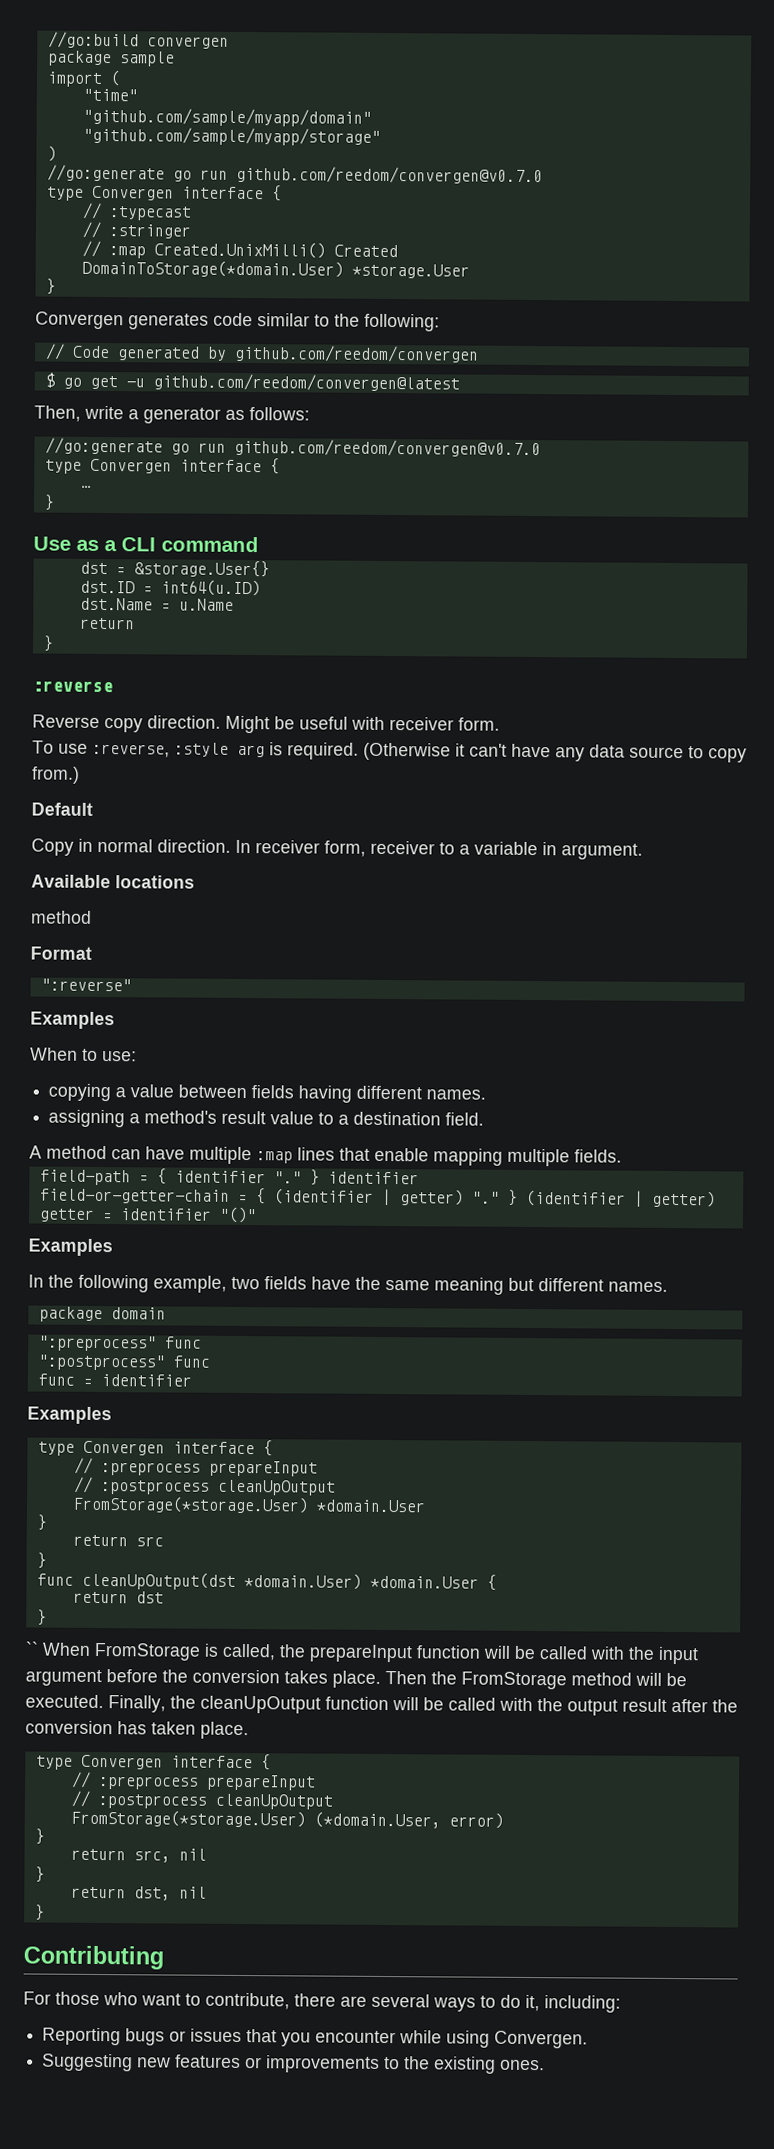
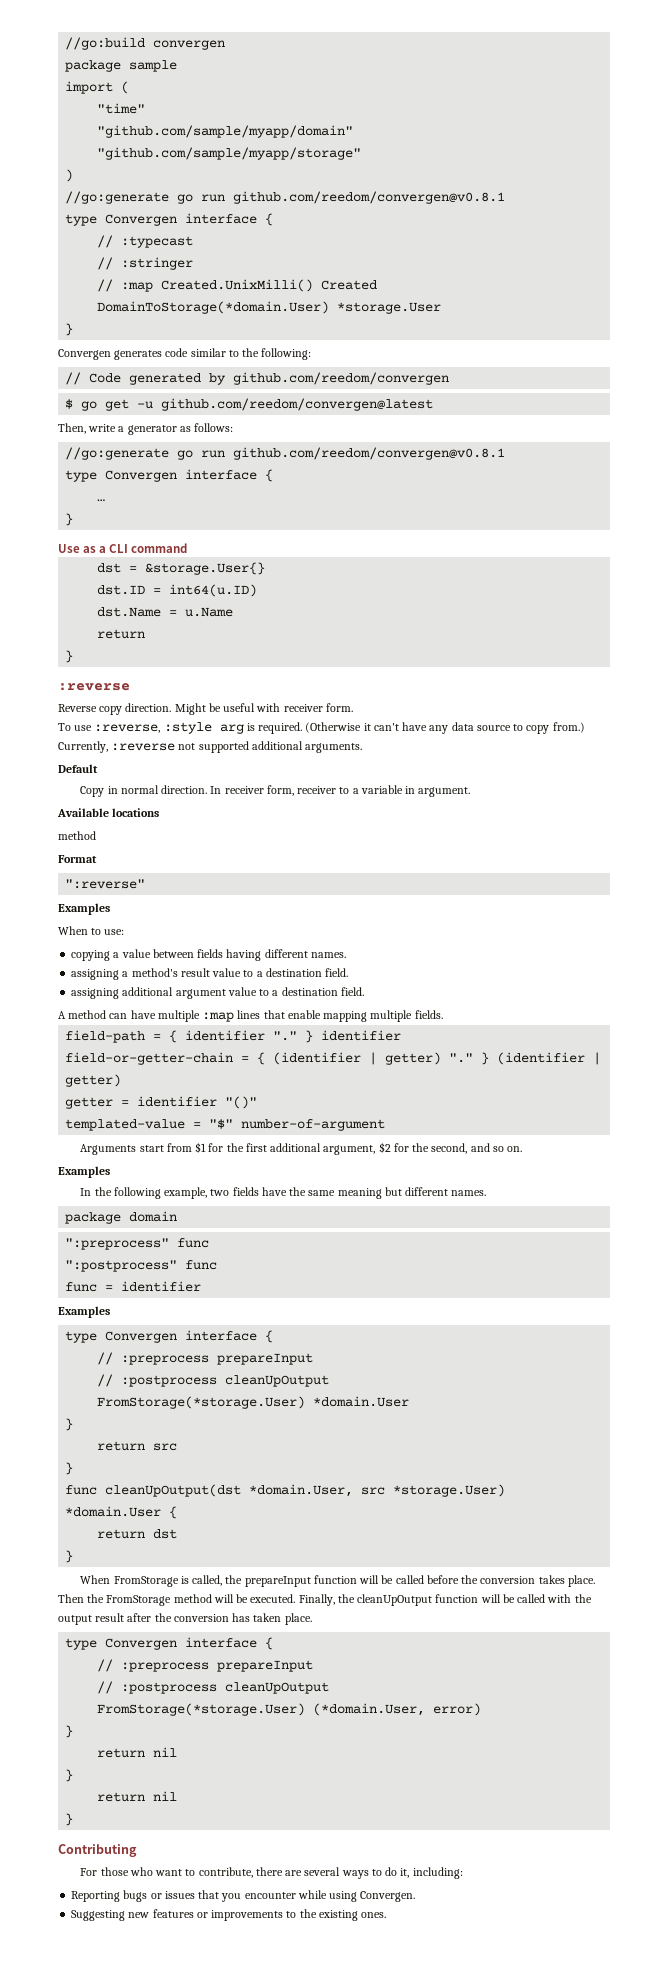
[235,165,543,185] github.com/reedom/convergen@v0.7.0 -> [233,191,506,204] github.com/reedom/convergen@v0.8.1
[233,438,541,458] github.com/reedom/convergen@v0.7.0 -> [233,447,506,460] github.com/reedom/convergen@v0.8.1
(80, 775) none -> [58,741,363,753] Currently, :reverse not supported additional arguments.
(485, 1119) none -> [71,987,364,999] // assigning additional argument value to a destination field.
(257, 1215) none -> [65,1119,386,1131] [80,1142,523,1155] // templated-value = "$" number-of-argument // Arguments start from $1 for the first additional argument, $2 for the second, and so on.
[243,1573,362,1590] *domain.User) -> [249,1484,506,1497] *domain.User, src *storage.User)
[25,1641,39,1656] `` -> (74, 1556) none
[590,1646,699,1665] [25,1669,102,1687] with the input argument -> (424, 1579) none
[133,1850,171,1863] src, -> (146, 1753) none
[133,1886,171,1901] dst, -> (146, 1797) none

